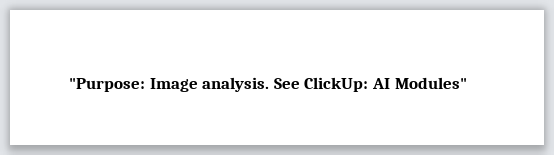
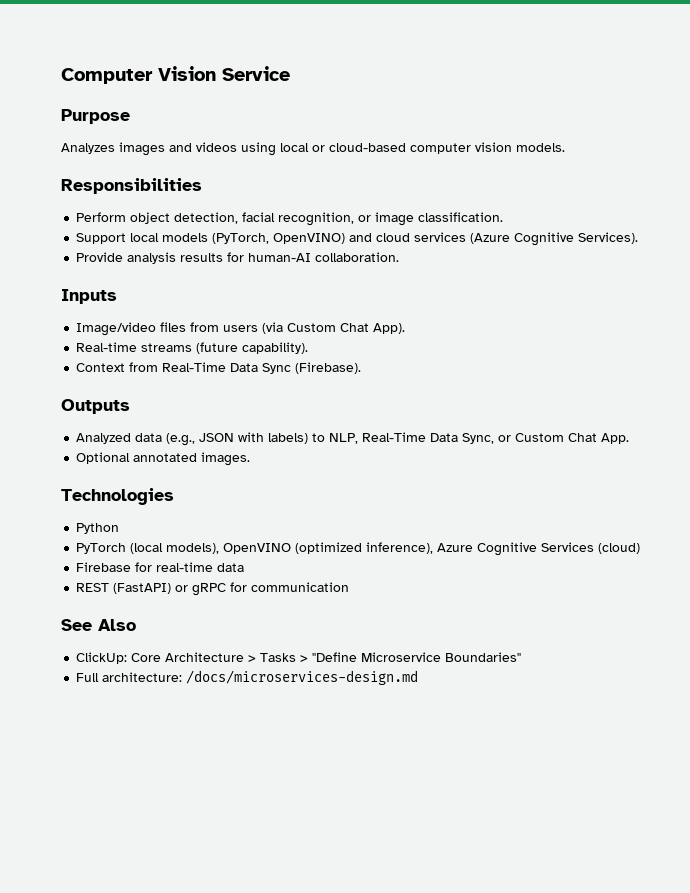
[69,77,467,92] "Purpose: Image analysis. See ClickUp: AI Modules" -> [61,66,290,84] [61,109,130,124] [61,142,565,156] [61,178,202,194] [76,212,504,226] [76,232,639,246] [76,252,400,264] [61,289,117,304] [76,322,406,336] [76,342,309,354] [76,362,362,374] [61,399,130,414] [76,432,630,446] [76,452,251,466] [61,488,174,505] [76,523,120,534] [76,542,641,556] [76,562,245,572] [76,582,350,596] [61,619,136,631] [76,652,522,664] [76,670,419,685] Computer Vision Service // Purpose // Analyzes images and videos using local or cloud-based computer vision models. // Responsibilities // Perform object detection, facial recognition, or image classification. // Support local models (PyTorch, OpenVINO) and cloud services (Azure Cognitive Services). // Provide analysis results for human-AI collaboration. // Inputs // Image/video files from users (via Custom Chat App). // Real-time streams (future capability). // Context from Real-Time Data Sync (Firebase). // Outputs // Analyzed data (e.g., JSON with labels) to NLP, Real-Time Data Sync, or Custom Chat App. // Optional annotated images. // Technologies // Python // PyTorch (local models), OpenVINO (optimized inference), Azure Cognitive Services (cloud) // Firebase for real-time data // REST (FastAPI) or gRPC for communication // See Also // ClickUp: Core Architecture > Tasks > "Define Microservice Boundaries" // Full architecture: /docs/microservices-design.md

